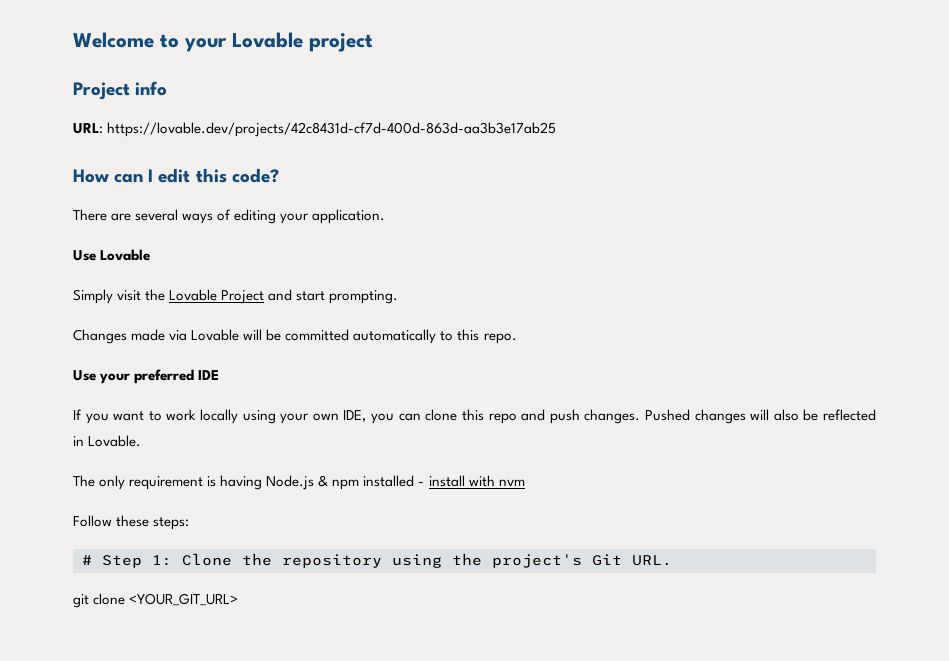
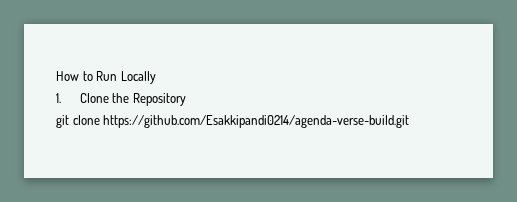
[73,32,373,52] [73,81,168,100] [73,122,557,137] [73,168,279,183] [73,209,386,224] [73,249,151,261] [73,289,399,304] [73,329,517,344] [73,369,220,384] [73,409,876,424] [73,435,142,447] [73,475,525,490] [73,515,190,530] [82,553,672,568] Welcome to your Lovable project // Project info // URL: https://lovable.dev/projects/42c8431d-cf7d-400d-863d-aa3b3e17ab25 // How can I edit this code? // There are several ways of editing your application. // Use Lovable // Simply visit the Lovable Project and start prompting. // Changes made via Lovable will be committed automatically to this repo. // Use your preferred IDE // If you want to work locally using your own IDE, you can clone this repo and push changes. Pushed changes will also be reflected in Lovable. // The only requirement is having Node.js & npm installed - install with nvm // Follow these steps: // # Step 1: Clone the repository using the project's Git URL. -> [56,71,156,84] [56,93,186,106] How to Run Locally // 1. Clone the Repository
[129,593,239,606] <YOUR_GIT_URL> -> [103,115,410,128] https://github.com/Esakkipandi0214/agenda-verse-build.git

